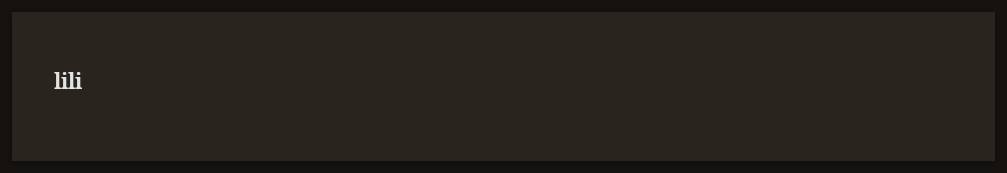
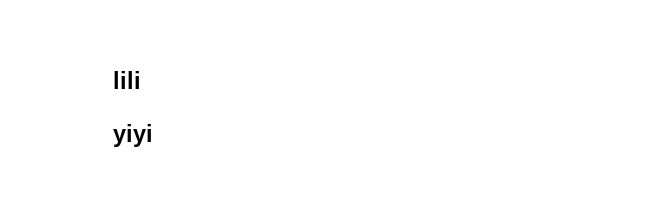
(83, 80) none -> [113,124,153,147] // yiyi

